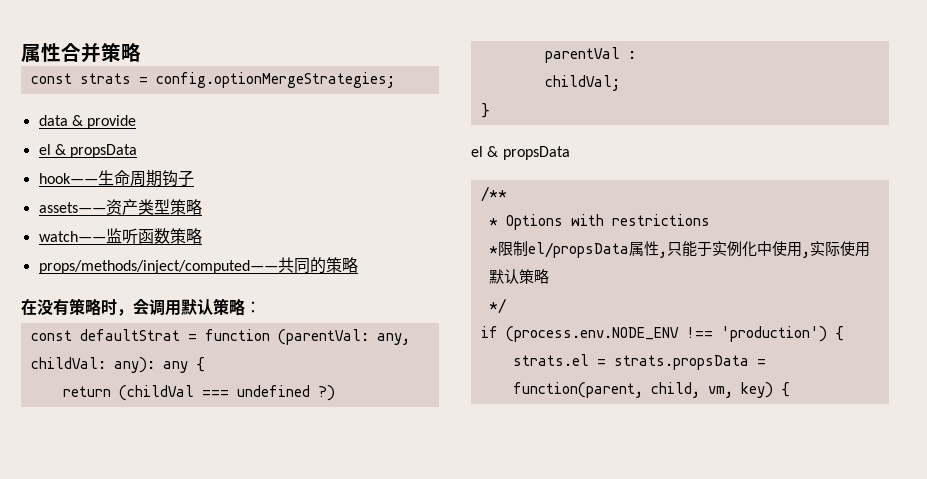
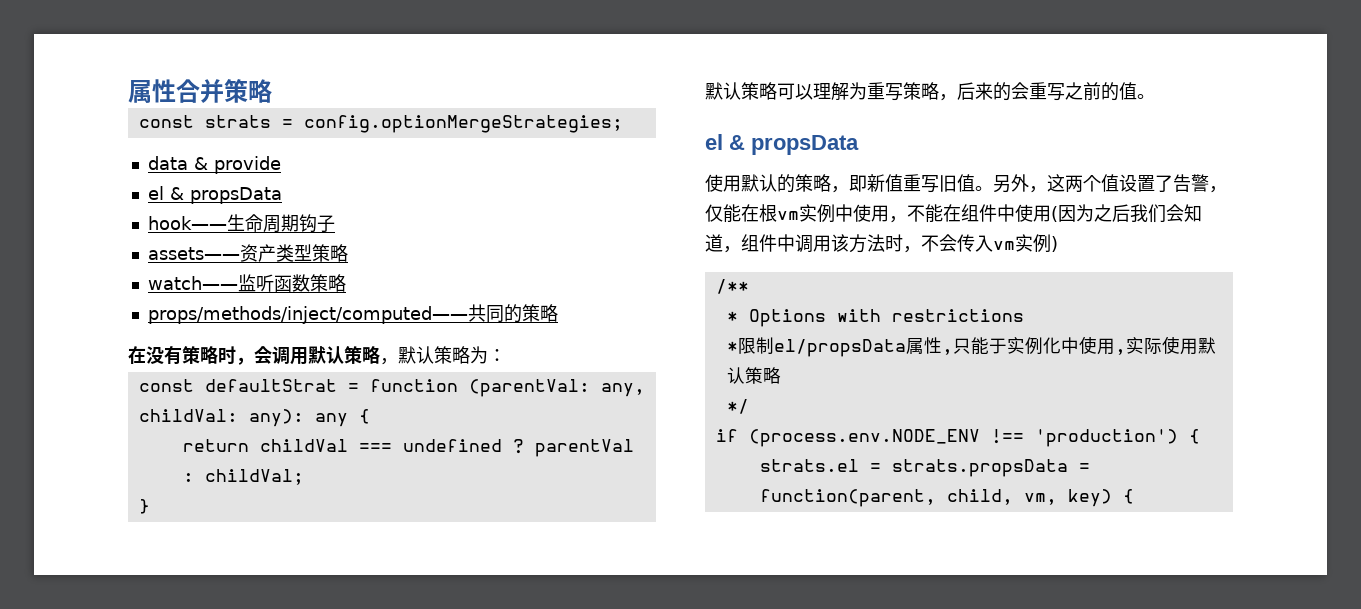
(245, 307) none -> [380,346,488,365] ，默认策略为
[118,385,194,401] (childVal -> [259,439,348,452] childVal
[317,385,335,401] ?) // -> [512,439,524,454] ?
(636, 55) // -> (194, 477) none
[471,146,570,160] el & propsData -> [705,82,1155,101] [705,134,859,155] [705,174,1227,193] [705,204,1202,223] [705,234,1058,253] 默认策略可以理解为重写策略，后来的会重写之前的值。 // el & propsData // 使用默认的策略，即新值重写旧值。另外，这两个值设置了告警，仅能在根vm实例中使用，不能在组件中使用(因为之后我们会知道，组件中调用该方法时，不会传入vm实例)

